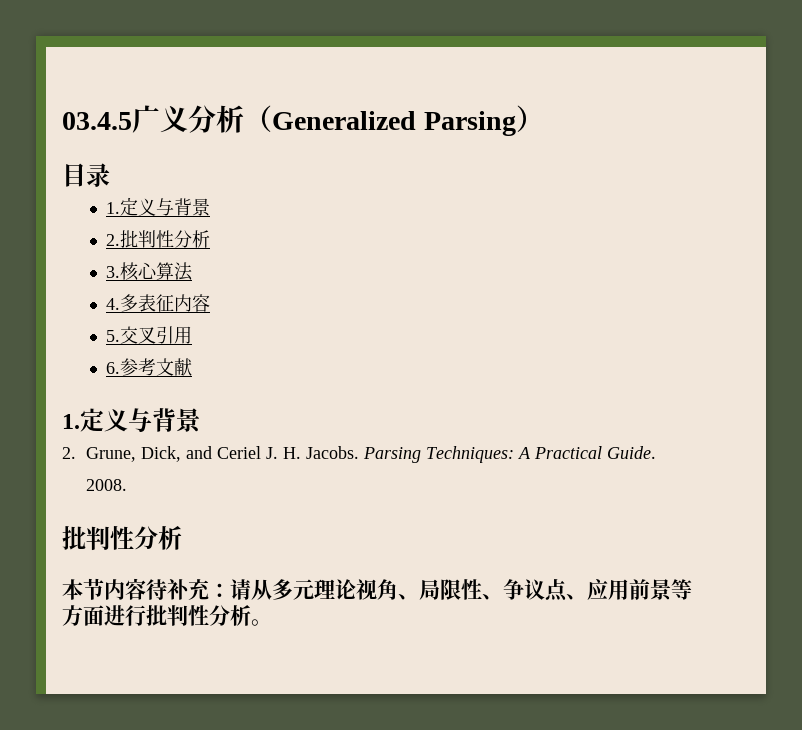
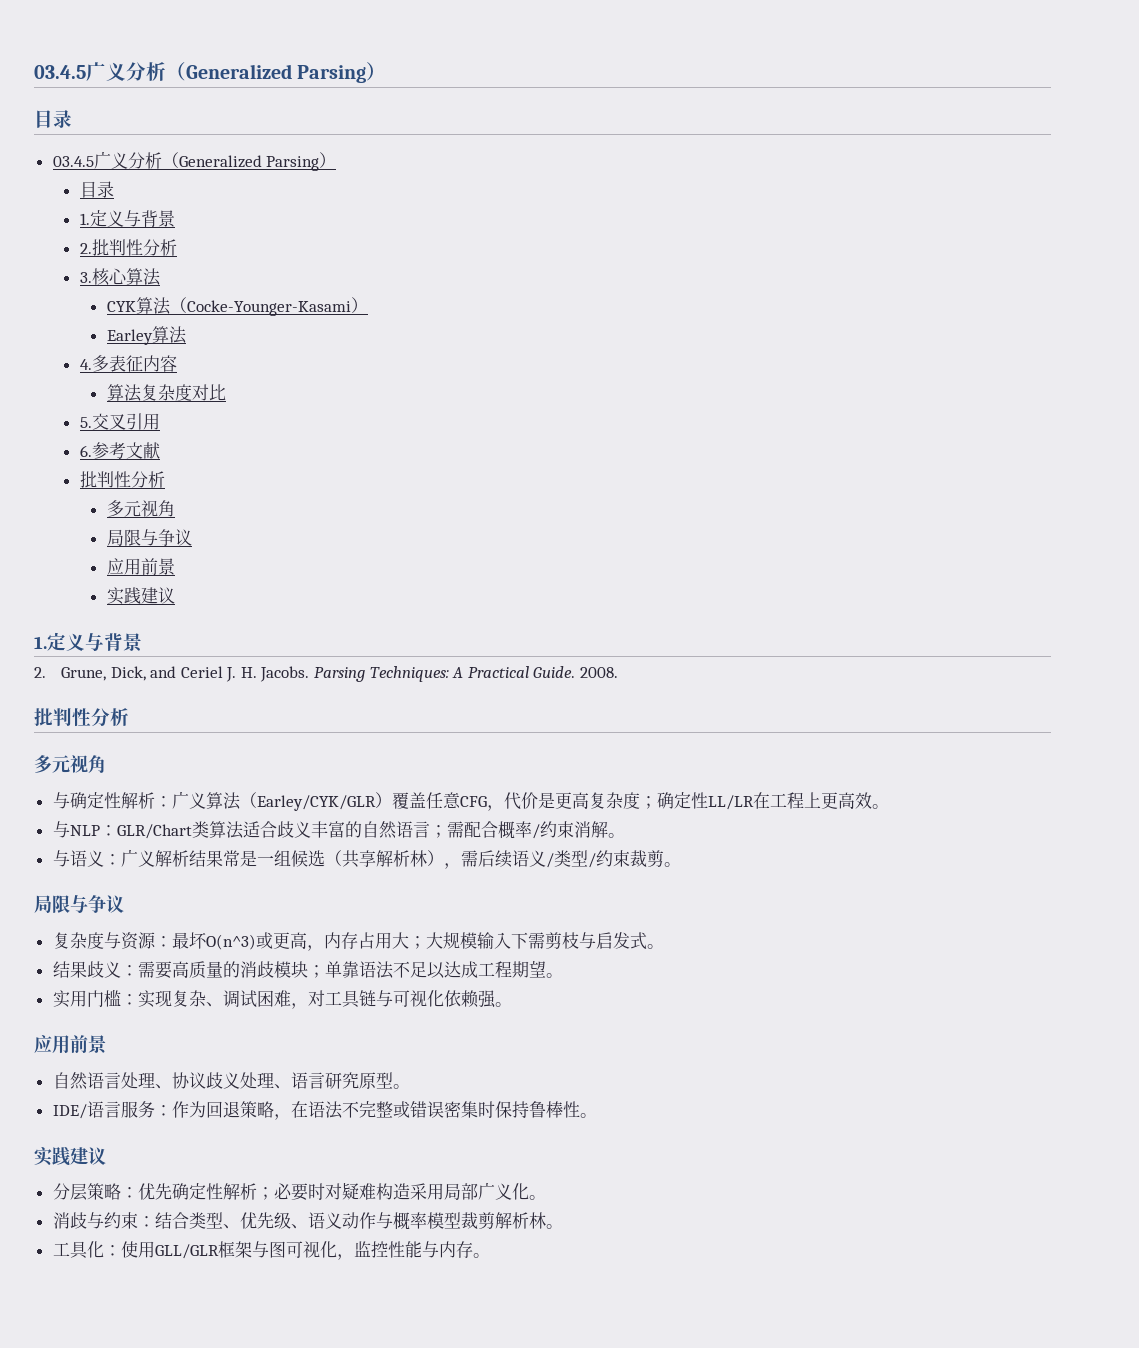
[62,105,544,136] [62,163,110,187] 03.4.5广义分析（Generalized Parsing） // 目录 -> [34,62,387,83] [34,110,72,128] [52,151,337,171] [79,181,114,198] 03.4.5广义分析（Generalized Parsing） // 目录 // 03.4.5广义分析（Generalized Parsing） // 目录
(194, 271) none -> [106,297,368,316] [106,326,187,345] // CYK算法（Cocke-Younger-Kasami） // Earley算法
(211, 303) none -> [106,384,226,402] // 算法复杂度对比
(193, 367) none -> [79,471,165,488] [106,500,175,517] [106,529,192,546] [106,558,175,575] [106,587,175,605] // 批判性分析 // 多元视角 // 局限与争议 // 应用前景 // 实践建议
[62,578,692,602] [62,605,251,626] 本节内容待补充：请从多元理论视角、局限性、争议点、应用前景等方面进行批判性分析 -> [34,755,106,773] [52,791,889,811] [52,821,625,839] [52,849,681,869] [34,895,124,913] [52,932,664,951] [52,960,563,979] [52,989,512,1009] [34,1035,107,1054] [52,1072,410,1090] [52,1101,597,1120] [34,1146,106,1166] [52,1182,546,1201] [52,1212,563,1230] [52,1241,473,1260] 多元视角 // 与确定性解析：广义算法（Earley/CYK/GLR）覆盖任意CFG，代价是更高复杂度；确定性LL/LR在工程上更高效。 // 与NLP：GLR/Chart类算法适合歧义丰富的自然语言；需配合概率/约束消解。 // 与语义：广义解析结果常是一组候选（共享解析林），需后续语义/类型/约束裁剪。 // 局限与争议 // 复杂度与资源：最坏O(n^3)或更高，内存占用大；大规模输入下需剪枝与启发式。 // 结果歧义：需要高质量的消歧模块；单靠语法不足以达成工程期望。 // 实用门槛：实现复杂、调试困难，对工具链与可视化依赖强。 // 应用前景 // 自然语言处理、协议歧义处理、语言研究原型。 // IDE/语言服务：作为回退策略，在语法不完整或错误密集时保持鲁棒性。 // 实践建议 // 分层策略：优先确定性解析；必要时对疑难构造采用局部广义化。 // 消歧与约束：结合类型、优先级、语义动作与概率模型裁剪解析林。 // 工具化：使用GLL/GLR框架与图可视化，监控性能与内存

